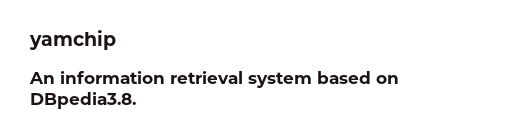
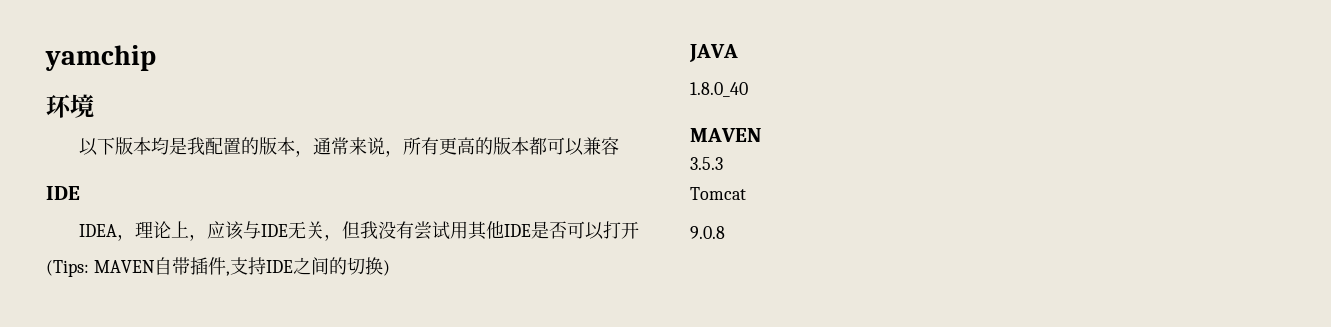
[29,71,399,88] [30,92,136,109] An information retrieval system based on DBpedia3.8. -> [46,94,94,118] [78,137,619,157] [46,186,80,200] [78,221,639,241] [46,257,390,277] [689,44,738,62] [690,82,748,97] [690,128,761,142] [690,157,723,170] [690,187,746,200] [690,226,725,239] 环境 // 以下版本均是我配置的版本，通常来说，所有更高的版本都可以兼容 // IDE // IDEA，理论上，应该与IDE无关，但我没有尝试用其他IDE是否可以打开 // (Tips: MAVEN自带插件,支持IDE之间的切换) // JAVA // 1.8.0_40 // MAVEN // 3.5.3 // Tomcat // 9.0.8

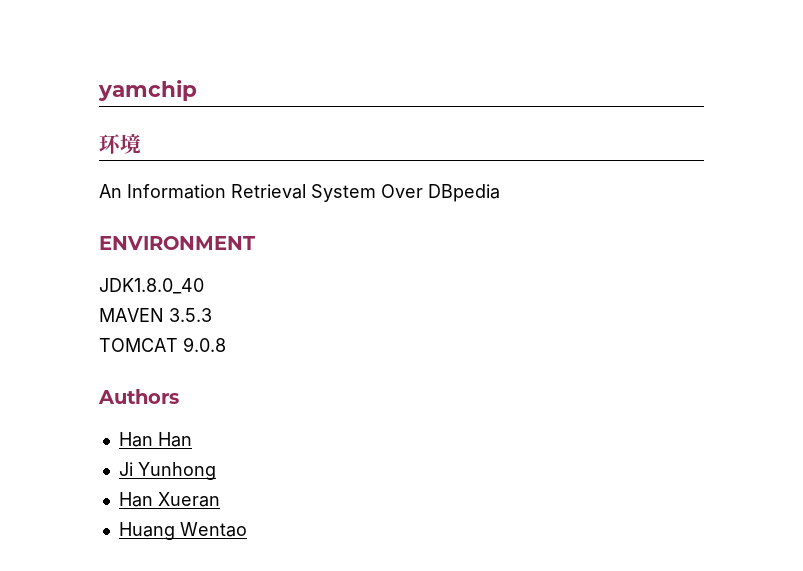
[78,137,619,157] [46,186,80,200] [78,221,639,241] [46,257,390,277] [689,44,738,62] [690,82,748,97] [690,128,761,142] 以下版本均是我配置的版本，通常来说，所有更高的版本都可以兼容 // IDE // IDEA，理论上，应该与IDE无关，但我没有尝试用其他IDE是否可以打开 // (Tips: MAVEN自带插件,支持IDE之间的切换) // JAVA // 1.8.0_40 // MAVEN // -> [99,184,500,202] [99,236,255,250] [99,278,204,294] [99,308,164,322] An Information Retrieval System Over DBpedia // ENVIRONMENT // JDK1.8.0_40 // MAVEN
[690,187,746,200] [690,226,725,239] Tomcat // 9.0.8 -> [99,337,226,352] [98,389,179,404] [118,432,192,447] [118,462,216,480] [118,492,220,507] [118,522,247,540] TOMCAT 9.0.8 // Authors // Han Han // Ji Yunhong // Han Xueran // Huang Wentao

